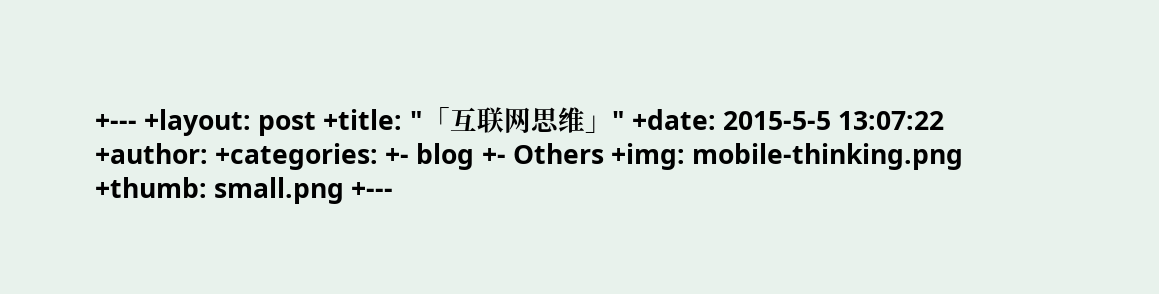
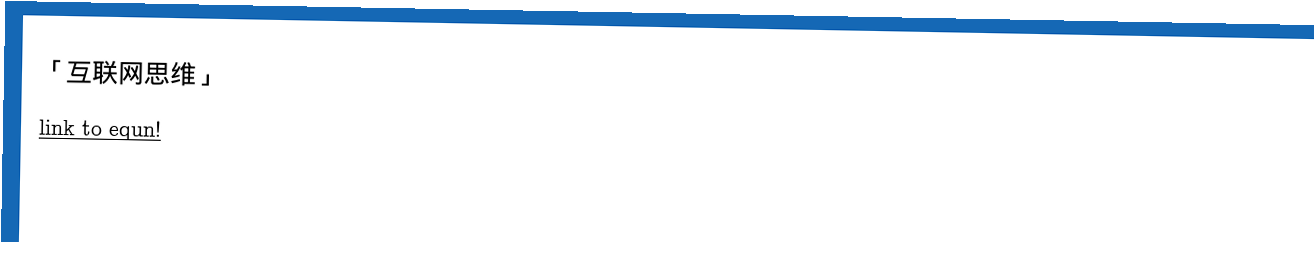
[95,109,423,136] +--- +layout: post +title: " -> (39, 70) none
[611,109,945,130] [95,143,964,170] [95,177,394,204] " +date: 2015-5-5 13:07:22 +author: +categories: +- blog +- Others +img: mobile-thinking.png +thumb: small.png +--- -> [38,119,162,141] // link to equn!

